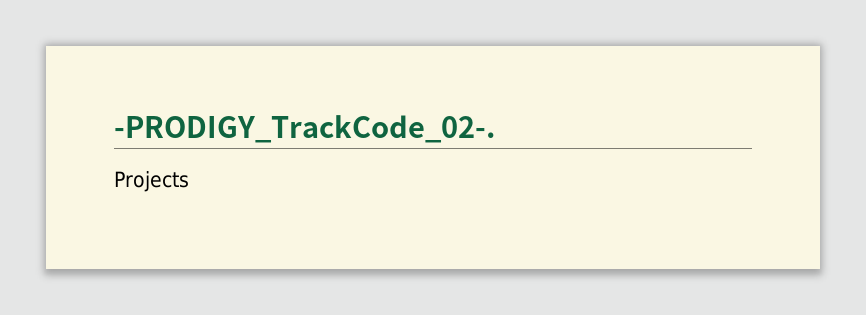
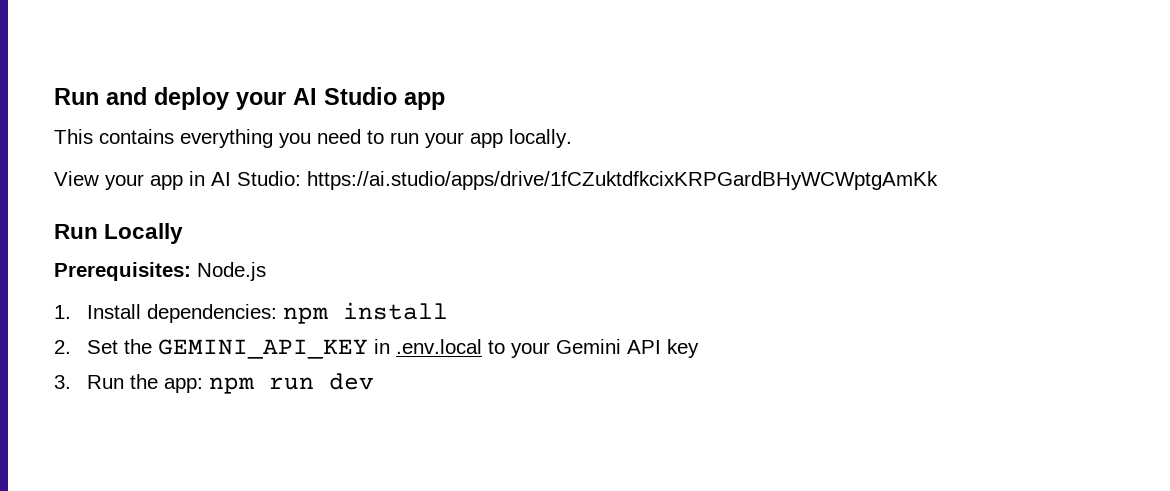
[114,115,495,143] [114,171,189,192] -PRODIGY_TrackCode_02-. // Projects -> [54,87,445,110] [54,129,572,148] [54,171,938,190] [54,223,184,244] [54,262,266,281] [54,302,448,324] [54,339,699,359] [54,373,374,394] Run and deploy your AI Studio app // This contains everything you need to run your app locally. // View your app in AI Studio: https://ai.studio/apps/drive/1fCZuktdfkcixKRPGardBHyWCWptgAmKk // Run Locally // Prerequisites: Node.js // 1. Install dependencies: npm install // 2. Set the GEMINI_API_KEY in .env.local to your Gemini API key // 3. Run the app: npm run dev

